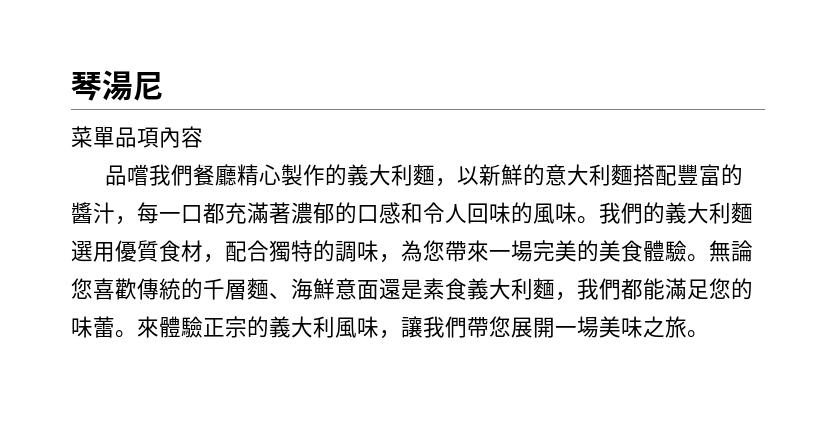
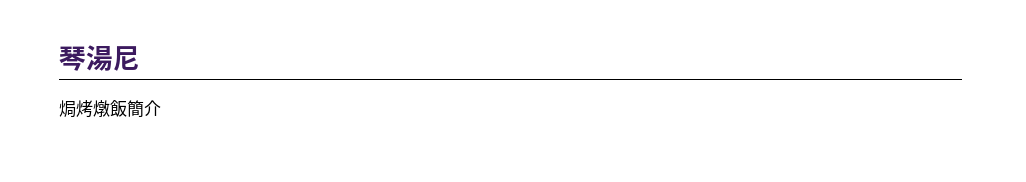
[71,126,203,148] [105,164,744,187] [71,202,753,225] [71,240,753,263] [71,278,753,301] [71,316,709,339] 菜單品項內容 // 品嚐我們餐廳精心製作的義大利麵，以新鮮的意大利麵搭配豐富的醬汁，每一口都充滿著濃郁的口感和令人回味的風味。我們的義大利麵選用優質食材，配合獨特的調味，為您帶來一場完美的美食體驗。無論您喜歡傳統的千層麵、海鮮意面還是素食義大利麵，我們都能滿足您的味蕾。來體驗正宗的義大利風味，讓我們帶您展開一場美味之旅。 -> [59,100,161,118] 焗烤燉飯簡介

